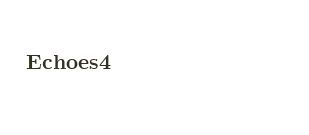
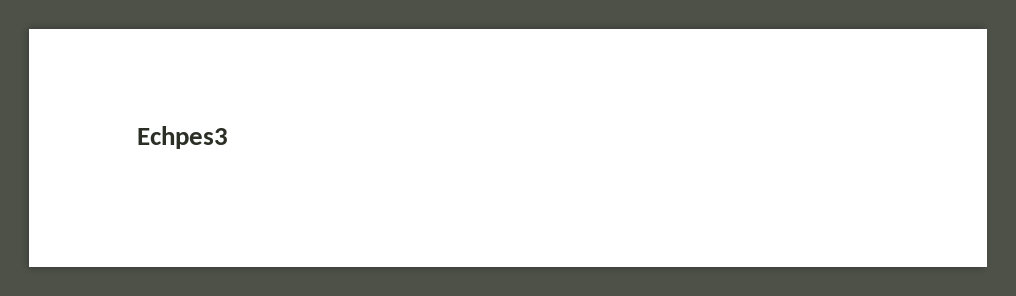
[26,55,111,70] Echoes4 -> [137,126,228,149] Echpes3

